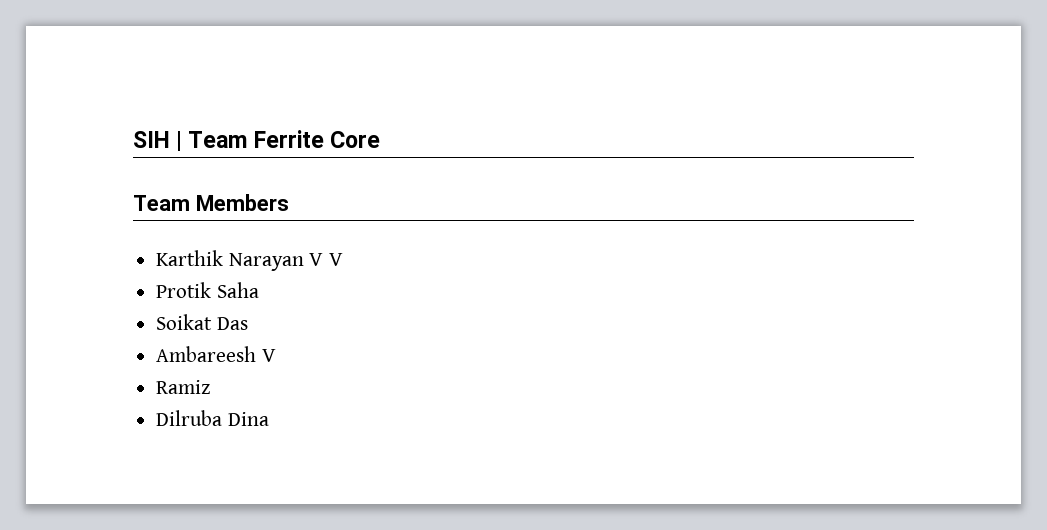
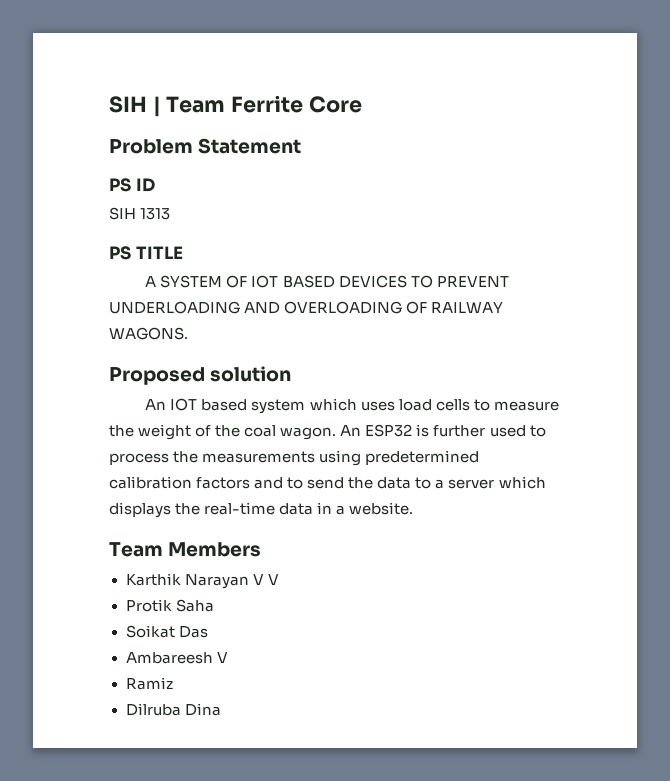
(380, 139) none -> [109,138,302,154] [109,178,155,192] [109,207,171,220] [109,246,183,260] [145,275,509,288] [109,301,504,314] [109,327,188,340] [109,366,292,385] [145,398,559,414] [109,424,546,440] [109,450,480,466] [109,476,546,489] [109,502,414,518] // Problem Statement // PS ID // SIH 1313 // PS TITLE // A SYSTEM OF IOT BASED DEVICES TO PREVENT UNDERLOADING AND OVERLOADING OF RAILWAY WAGONS. // Proposed solution // An IOT based system which uses load cells to measure the weight of the coal wagon. An ESP32 is further used to process the measurements using predetermined calibration factors and to send the data to a server which displays the real-time data in a website.

